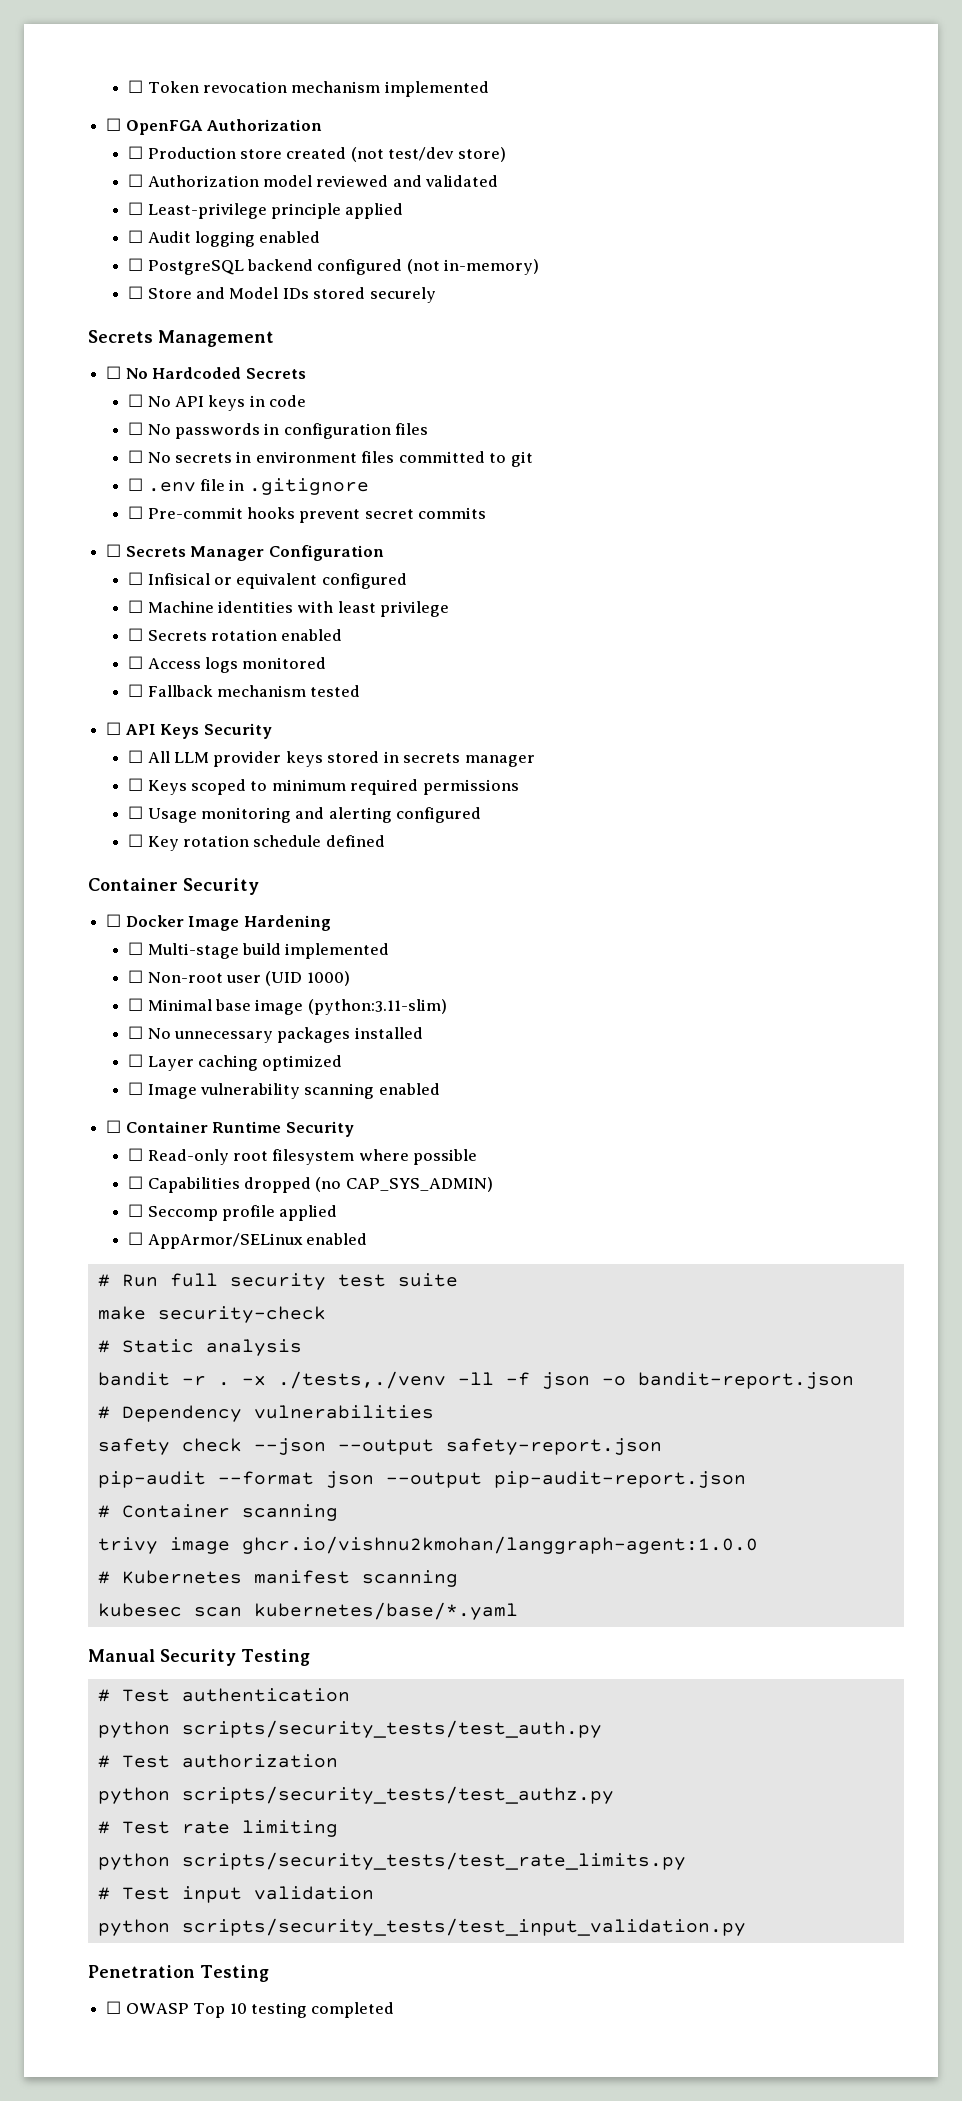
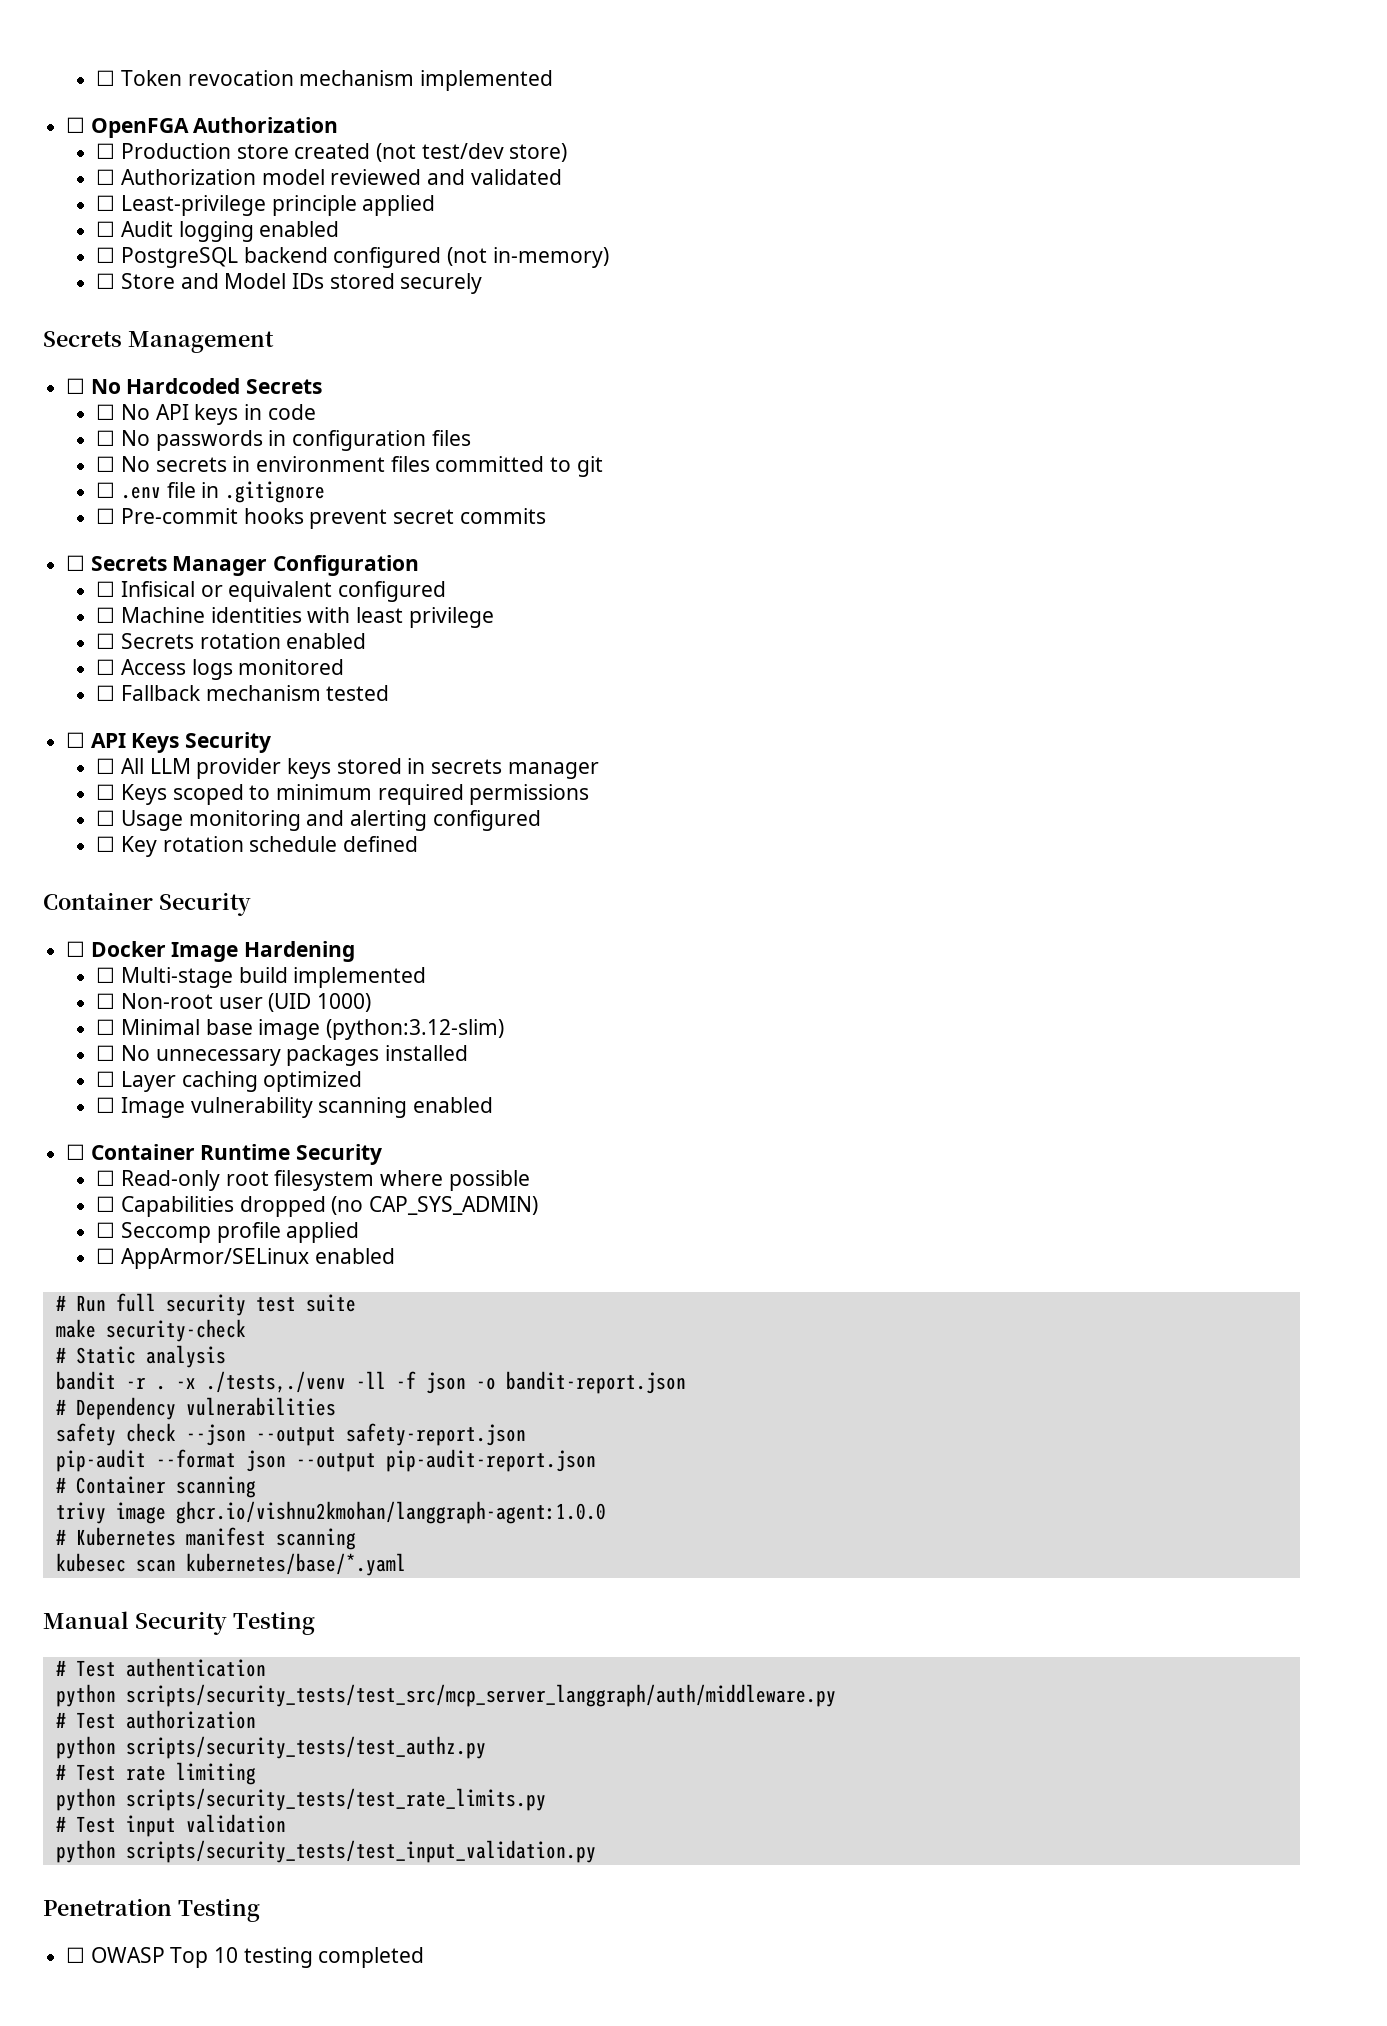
[307,999,447,1015] (python:3.11-slim) -> [325,1019,504,1040] (python:3.12-slim)
[181,1720,602,1738] scripts/security_tests/test_auth.py -> [125,1684,836,1707] scripts/security_tests/test_src/mcp_server_langgraph/auth/middleware.py

